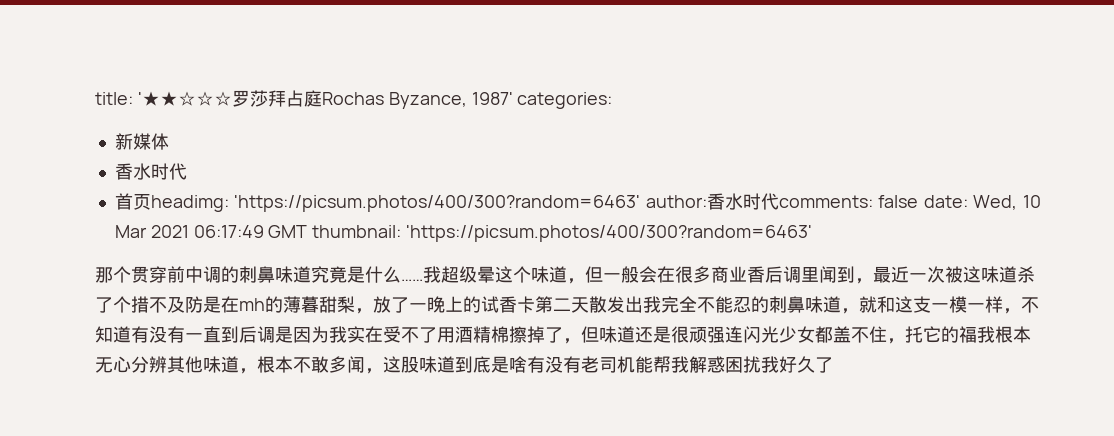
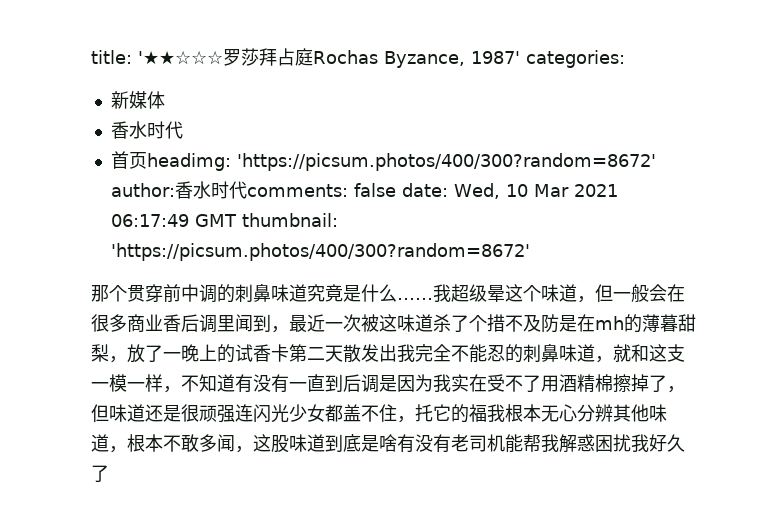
[234,195,641,212] 'https://picsum.photos/400/300?random=6463' -> [236,153,656,171] 'https://picsum.photos/400/300?random=8672'
[406,225,813,242] 'https://picsum.photos/400/300?random=6463' -> [110,243,530,261] 'https://picsum.photos/400/300?random=8672'

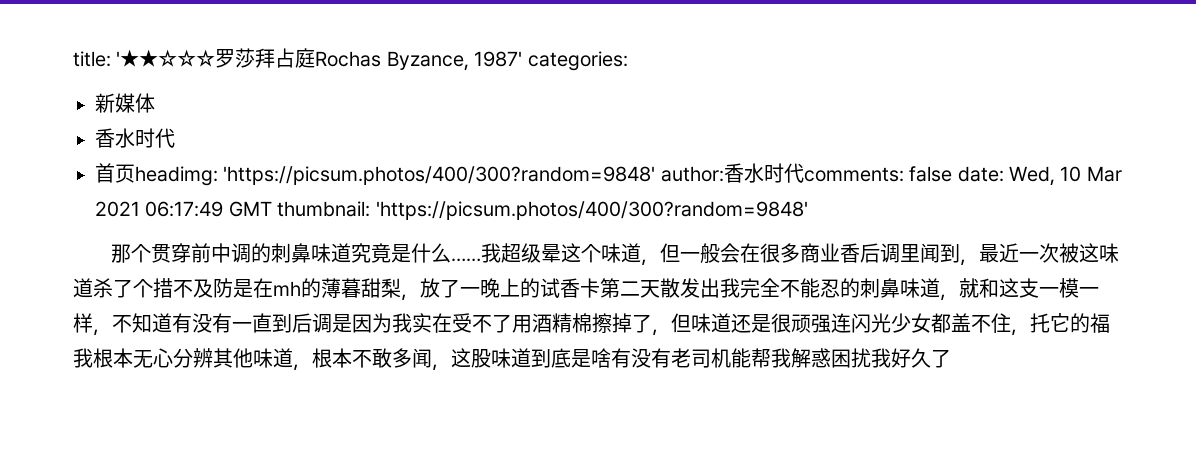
[236,153,656,171] 'https://picsum.photos/400/300?random=8672' -> [223,166,656,185] 'https://picsum.photos/400/300?random=9848'
[110,243,530,261] 'https://picsum.photos/400/300?random=8672' -> [375,201,808,220] 'https://picsum.photos/400/300?random=9848'

